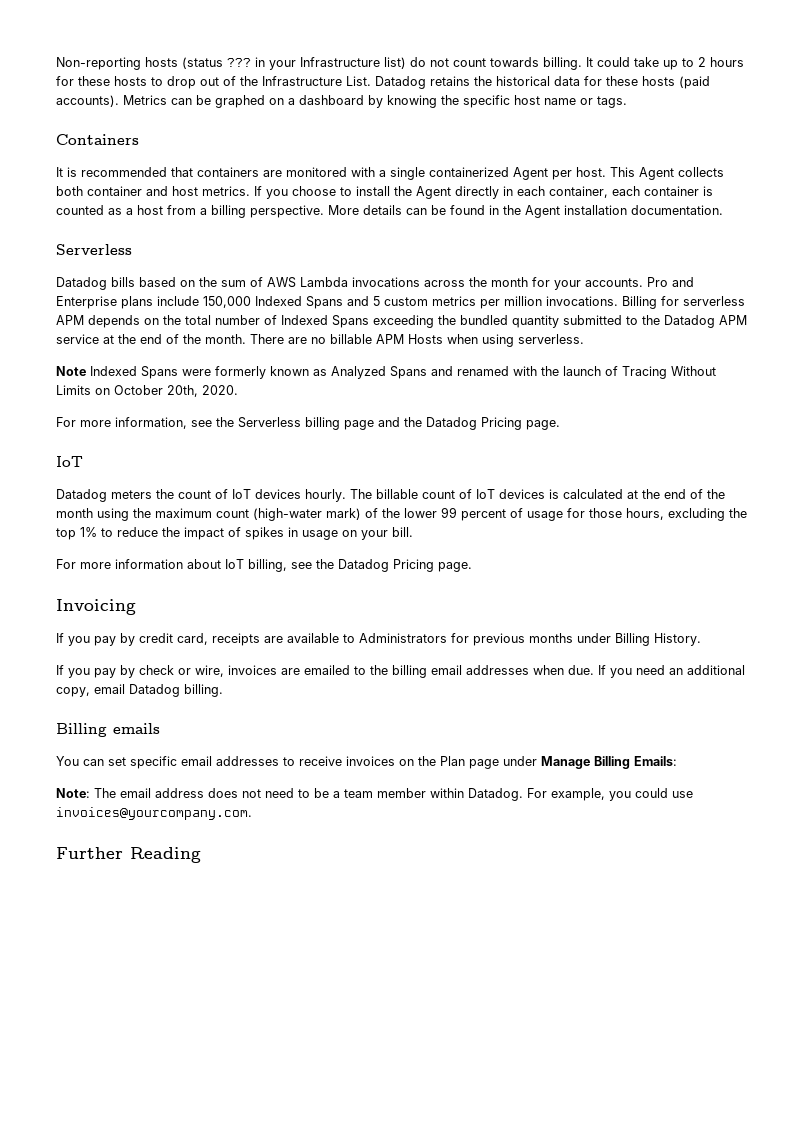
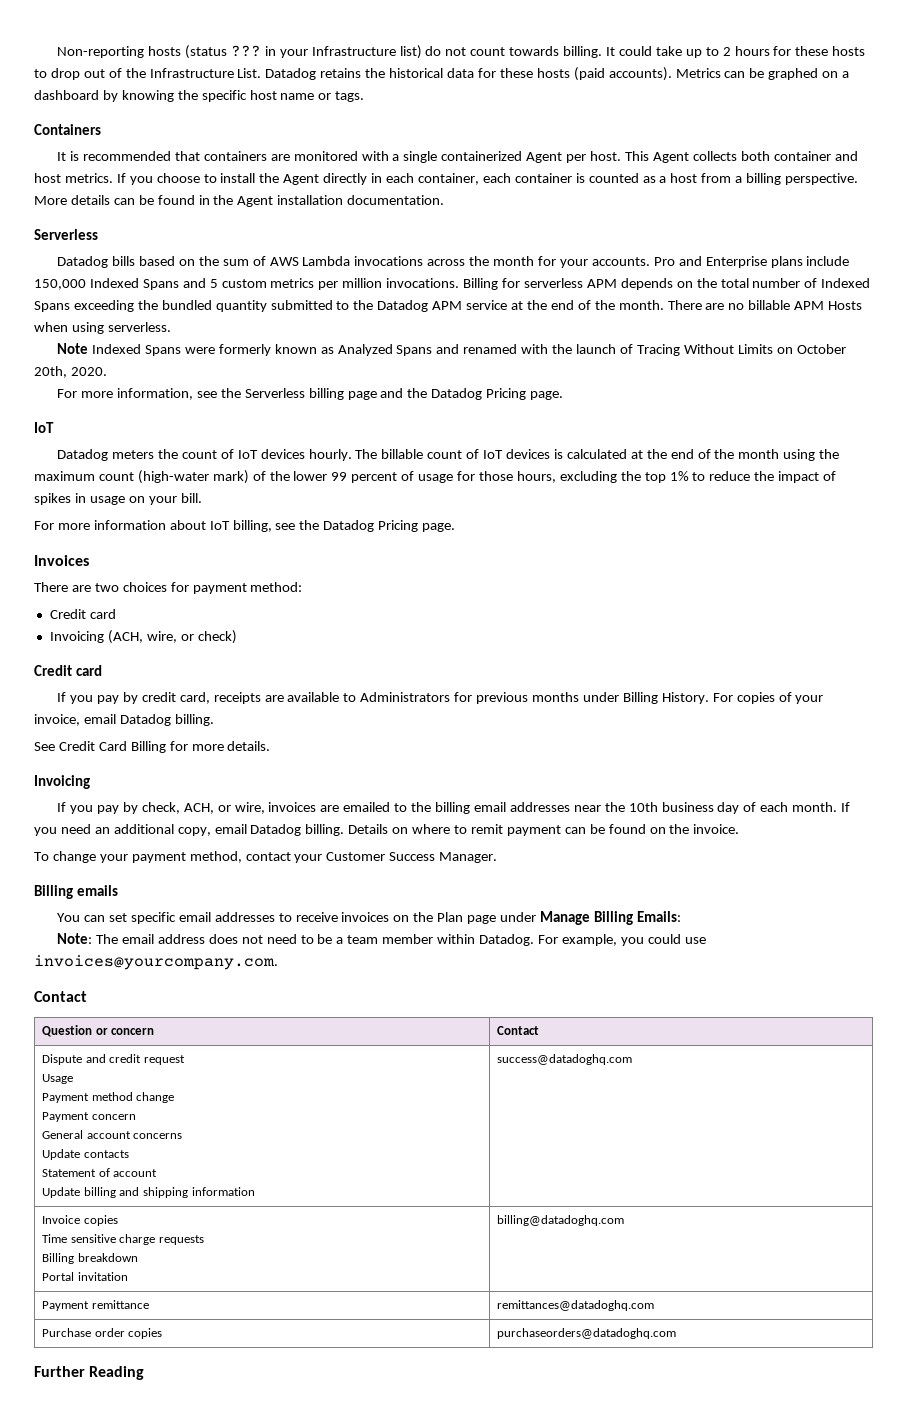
[56,599,136,615] Invoicing -> [34,555,89,566] [34,582,303,594] [49,609,116,619] [49,630,237,644] [34,665,103,676] Invoices // There are two choices for payment method: // Credit card // Invoicing (ACH, wire, or check) // Credit card
[56,665,174,678] // If you pay by check -> [712,692,824,704] [34,714,214,726] [34,741,271,753] [34,775,90,789] [57,802,214,814] For copies of your invoice, email Datadog billing. // See Credit Card Billing for more details. // Invoicing // If you pay by check, ACH,
[533,665,594,675] when due. -> [573,802,838,814] near the 10th business day of each month.
(223, 690) none -> [348,824,740,836] [34,851,498,863] Details on where to remit payment can be found on the invoice. // To change your payment method, contact your Customer Success Manager.
(252, 813) none -> [34,991,87,1002] [42,1025,155,1037] [497,1026,540,1035] [42,1054,185,1065] [42,1074,74,1084] [42,1092,175,1103] [42,1112,136,1122] [42,1130,183,1139] [42,1149,129,1160] [42,1168,158,1177] [42,1187,255,1198] [497,1054,633,1065] [42,1215,118,1226] [42,1234,204,1245] [42,1253,138,1264] [42,1272,128,1281] [497,1215,625,1226] [42,1300,149,1311] [497,1300,655,1311] [42,1328,163,1339] [497,1328,677,1339] // Contact // Question or concern | Contact // Dispute and credit request // Usage // Payment method change // Payment concern // General account concerns // Update contacts // Statement of account // Update billing and shipping information | success@datadoghq.com // Invoice copies // Time sensitive charge requests // Billing breakdown // Portal invitation | billing@datadoghq.com // Payment remittance | remittances@datadoghq.com // Purchase order copies | purchaseorders@datadoghq.com

